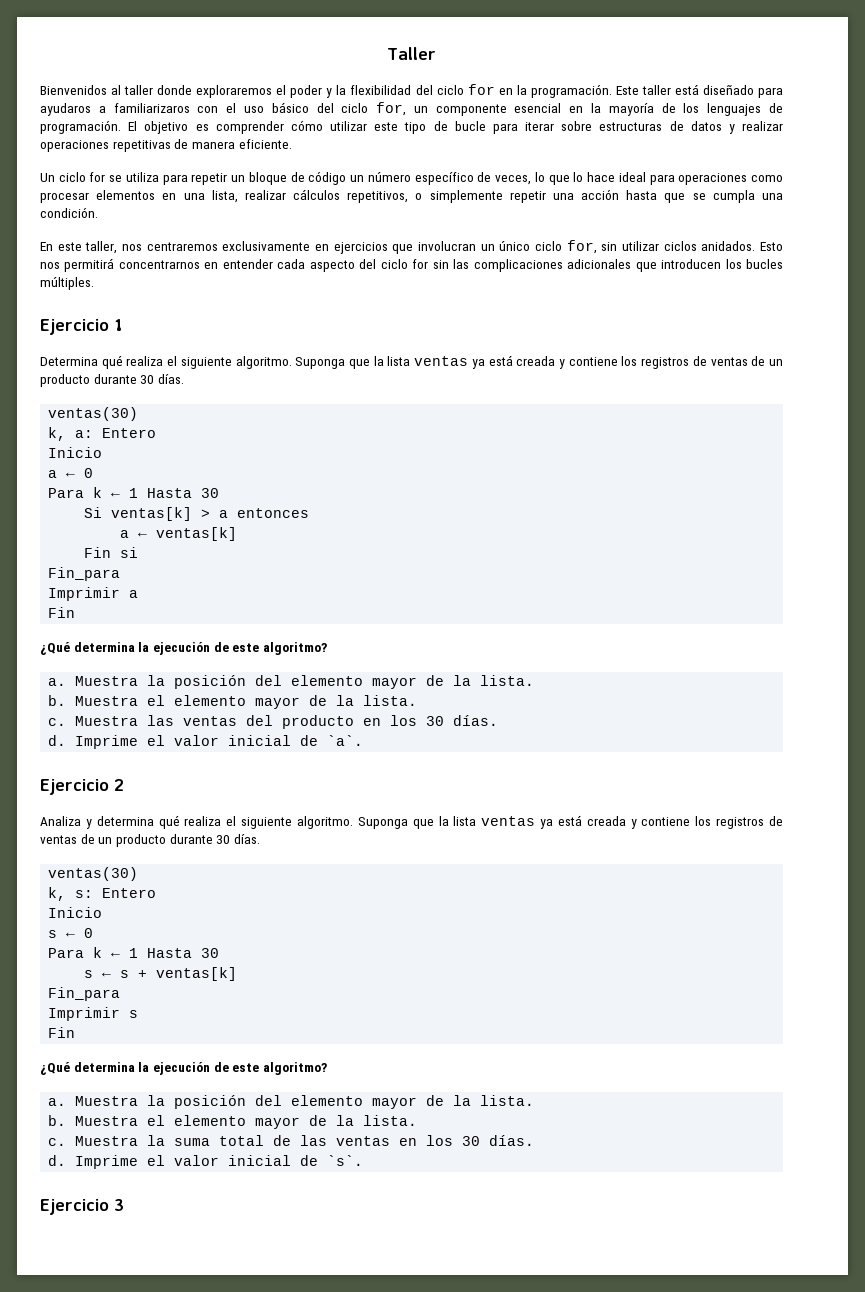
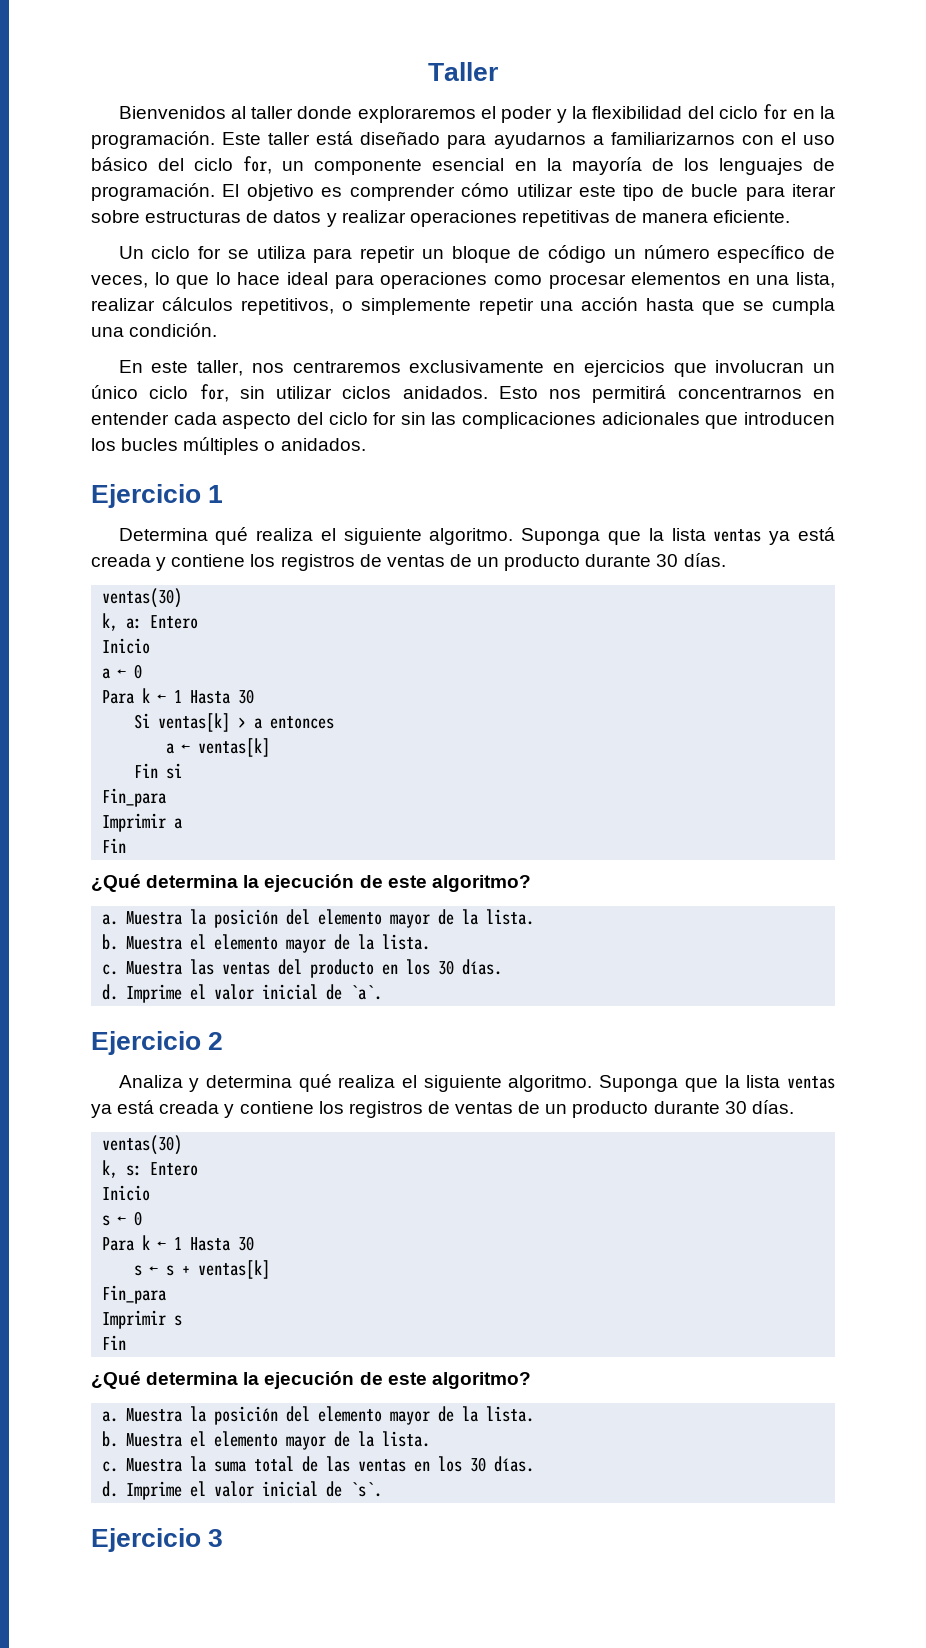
[40,103,190,116] ayudaros a familiarizaros -> [493,132,735,149] ayudarnos a familiarizarnos
[40,277,94,290] múltiples. -> [183,437,366,455] múltiples o anidados.

